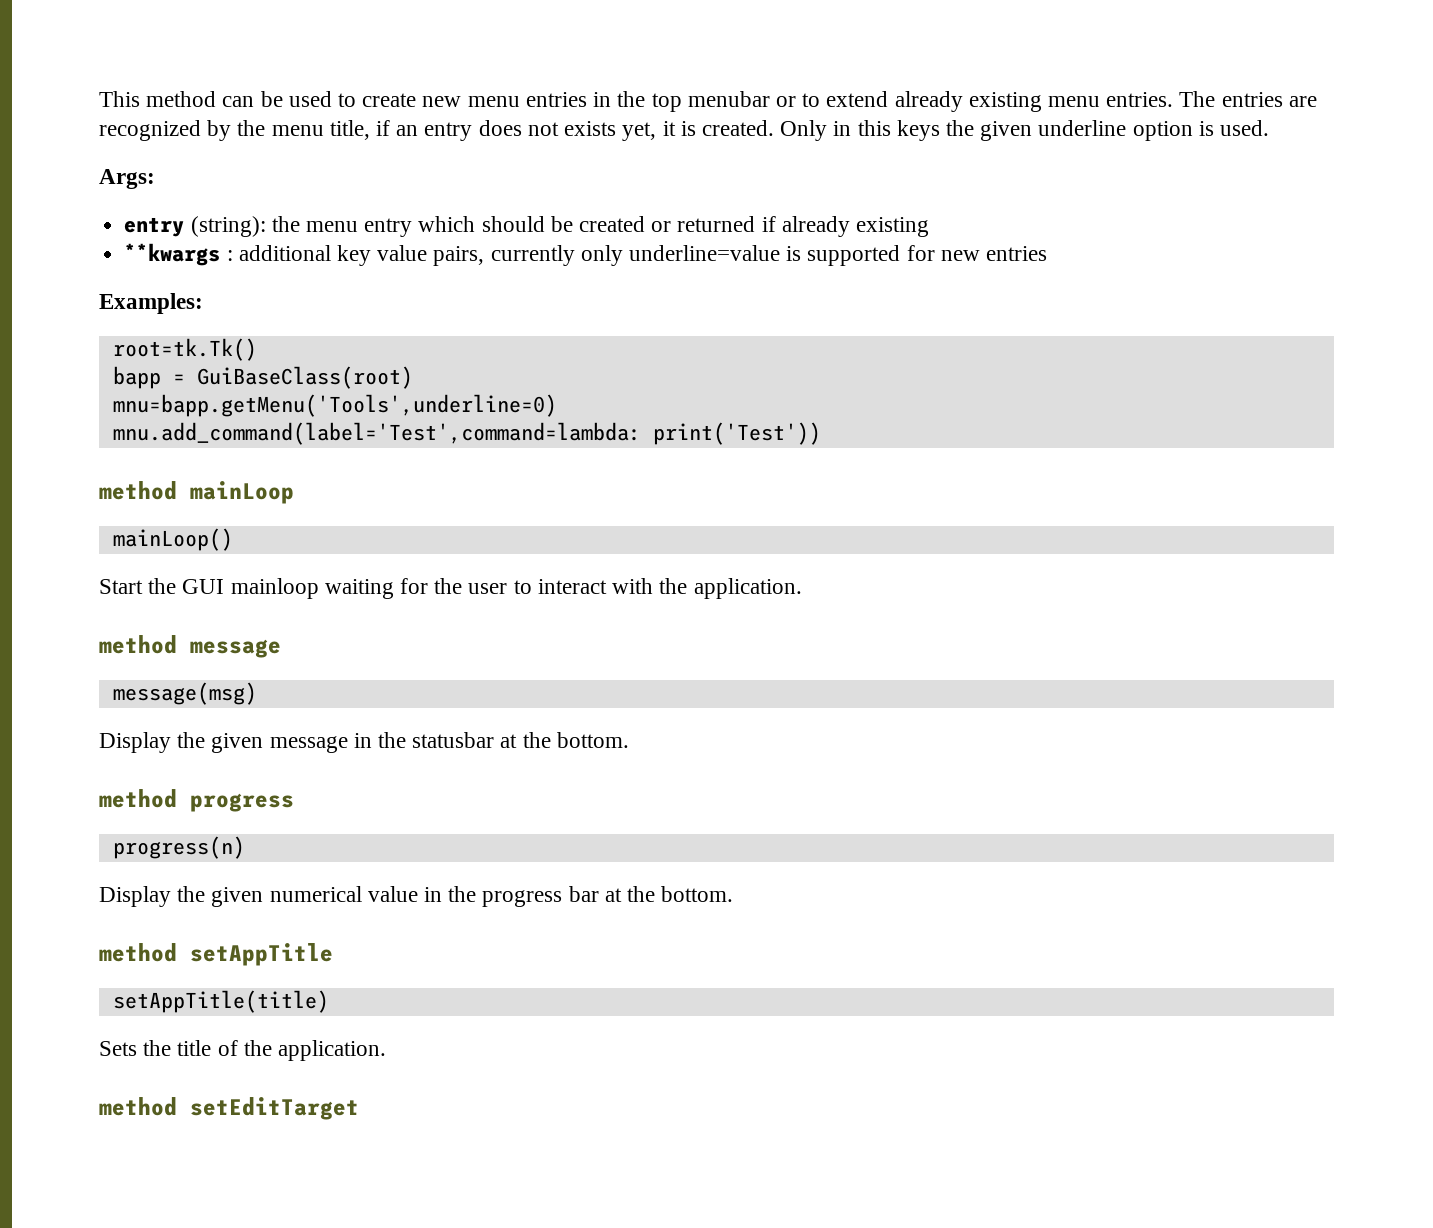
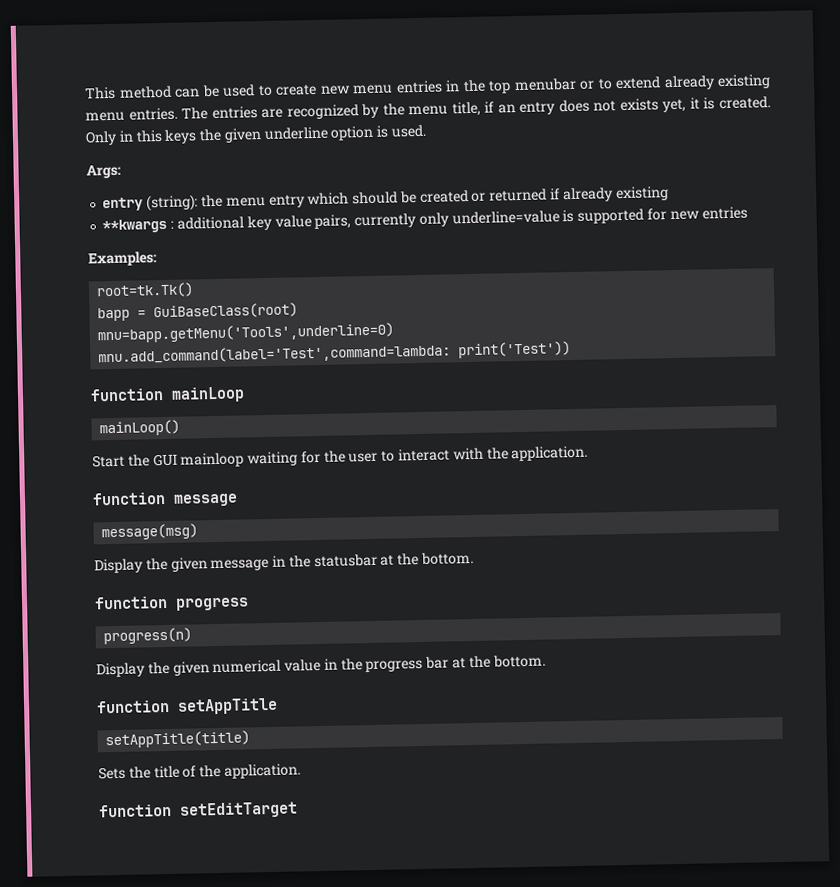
[99,481,177,500] method -> [90,388,164,402] function
[99,635,177,654] method -> [92,491,166,506] function
[99,789,177,808] method -> [94,595,168,610] function
[99,943,177,962] method -> [96,699,170,714] function
[99,1097,177,1116] method -> [99,803,172,818] function

